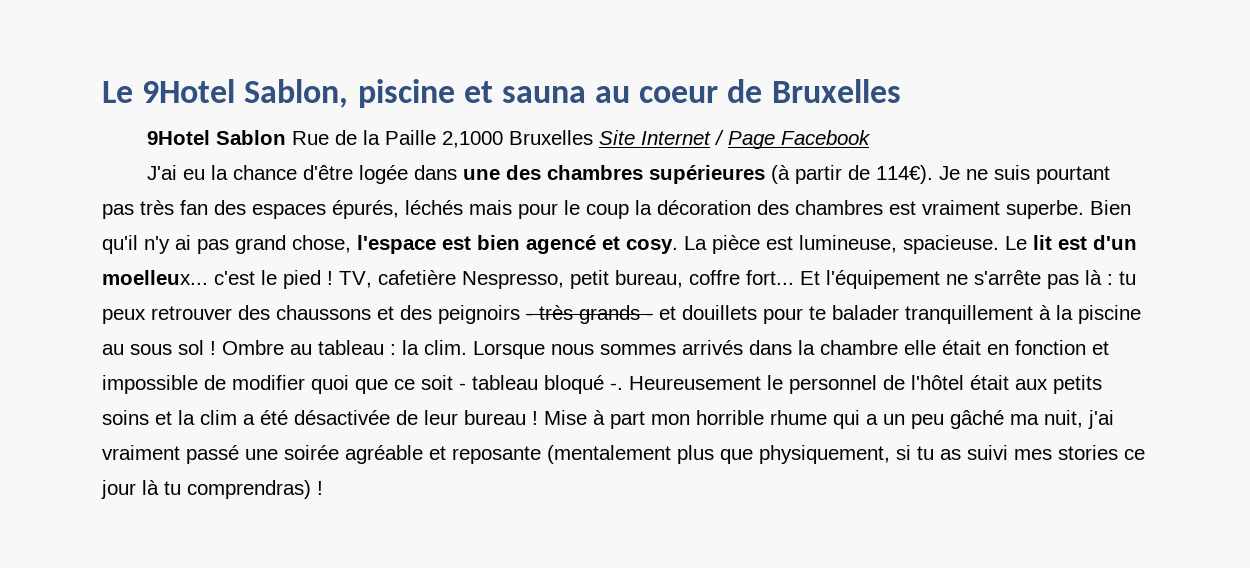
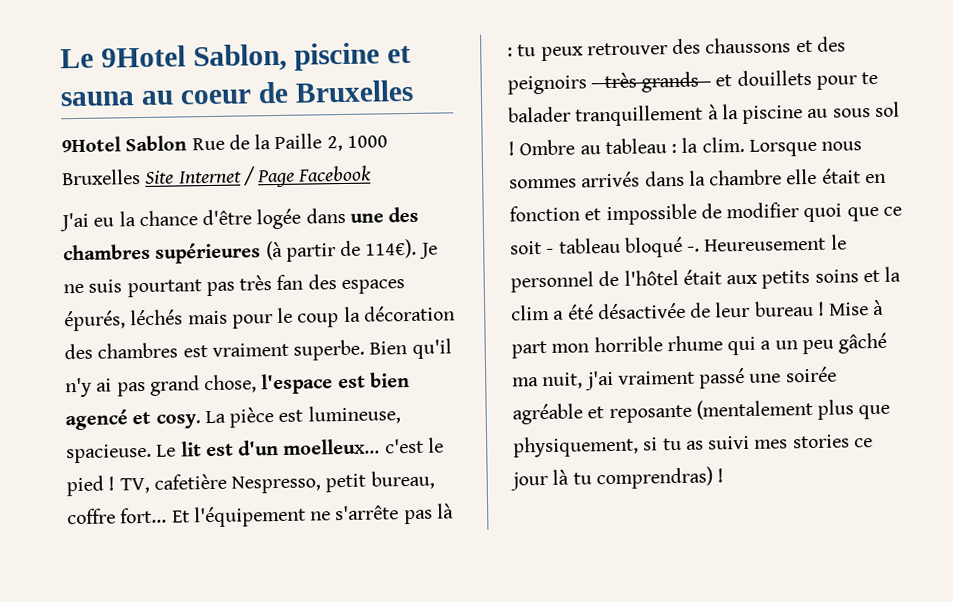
[442,131,504,148] 2,1000 -> [326,135,388,152] 2, 1000

